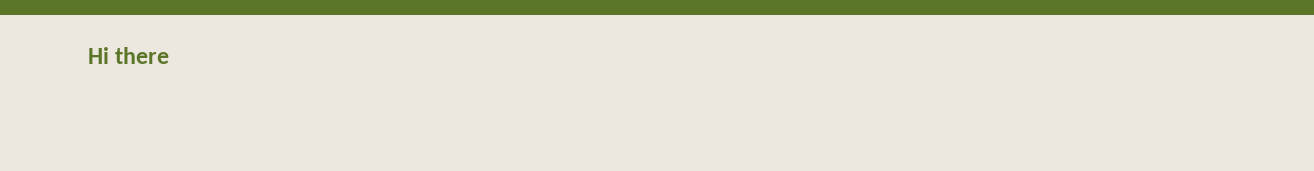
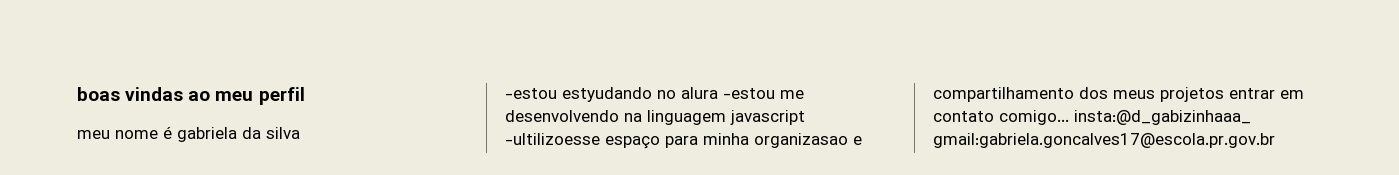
[88,47,170,64] Hi there -> [77,87,305,105] [77,126,300,142] [505,87,804,102] [505,110,805,125] [505,133,862,149] [933,87,1304,102] [933,110,1251,125] [933,133,1275,148] boas vindas ao meu perfil // meu nome é gabriela da silva // -estou estyudando no alura -estou me desenvolvendo na linguagem javascript -ultilizoesse espaço para minha organizasao e compartilhamento dos meus projetos entrar em contato comigo... insta:@d_gabizinhaaa_ gmail:gabriela.goncalves17@escola.pr.gov.br

